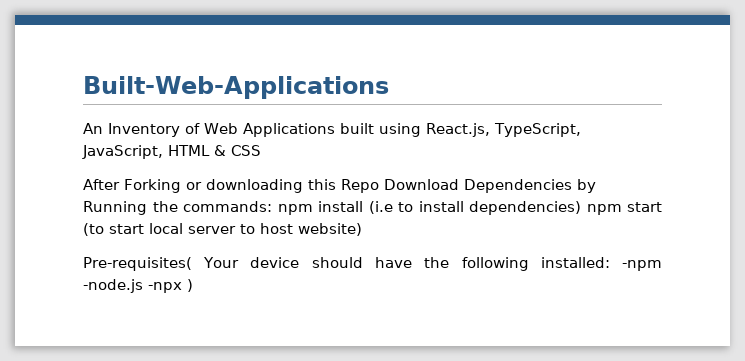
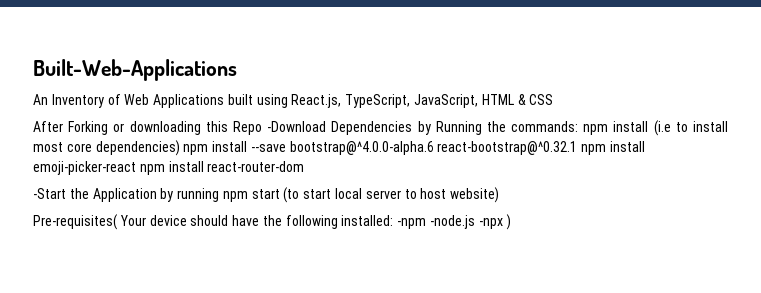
[384,179,459,190] Download -> [267,121,327,132] -Download
[469,201,581,215] dependencies) -> [33,140,646,156] [33,161,305,175] [33,188,220,202] most core dependencies) npm install --save bootstrap@^4.0.0-alpha.6 react-bootstrap@^0.32.1 npm install emoji-picker-react npm install react-router-dom // -Start the Application by running

